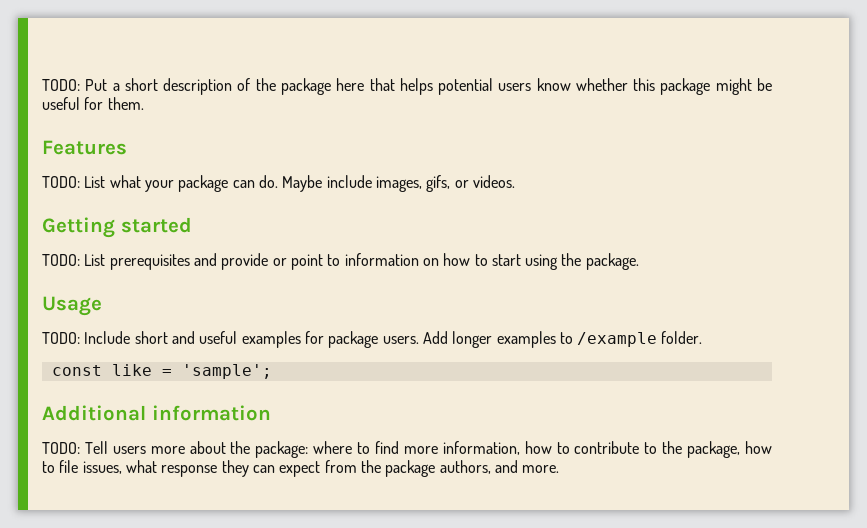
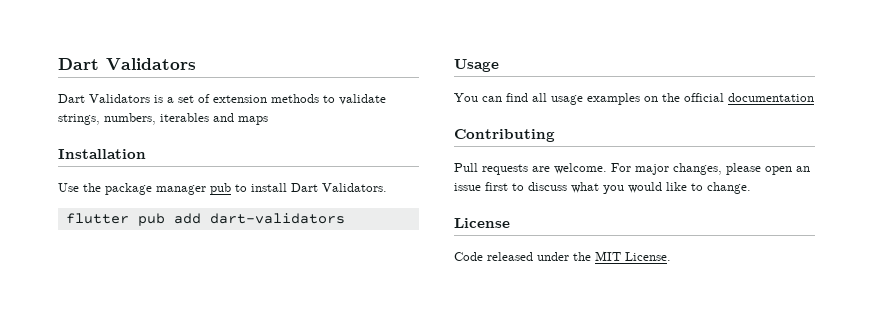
[42,78,773,95] [42,97,144,110] [42,140,127,155] [42,175,515,192] [42,217,192,238] [42,253,639,270] [42,296,102,316] [42,331,703,348] [51,364,272,379] [42,405,271,421] [42,441,773,458] [42,460,560,477] TODO: Put a short description of the package here that helps potential users know whether this package might be useful for them. // Features // TODO: List what your package can do. Maybe include images, gifs, or videos. // Getting started // TODO: List prerequisites and provide or point to information on how to start using the package. // Usage // TODO: Include short and useful examples for package users. Add longer examples to /example folder. // const like = 'sample'; // Additional information // TODO: Tell users more about the package: where to find more information, how to contribute to the package, how to file issues, what response they can expect from the package authors, and more. -> [58,58,196,70] [58,94,386,105] [58,113,268,125] [58,149,146,159] [58,183,387,195] [65,213,345,226] [454,59,499,72] [454,93,814,105] [454,129,555,142] [454,163,810,175] [454,182,751,194] [454,218,510,228] [454,251,671,261] Dart Validators // Dart Validators is a set of extension methods to validate strings, numbers, iterables and maps // Installation // Use the package manager pub to install Dart Validators. // flutter pub add dart-validators // Usage // You can find all usage examples on the official documentation // Contributing // Pull requests are welcome. For major changes, please open an issue first to discuss what you would like to change. // License // Code released under the MIT License.

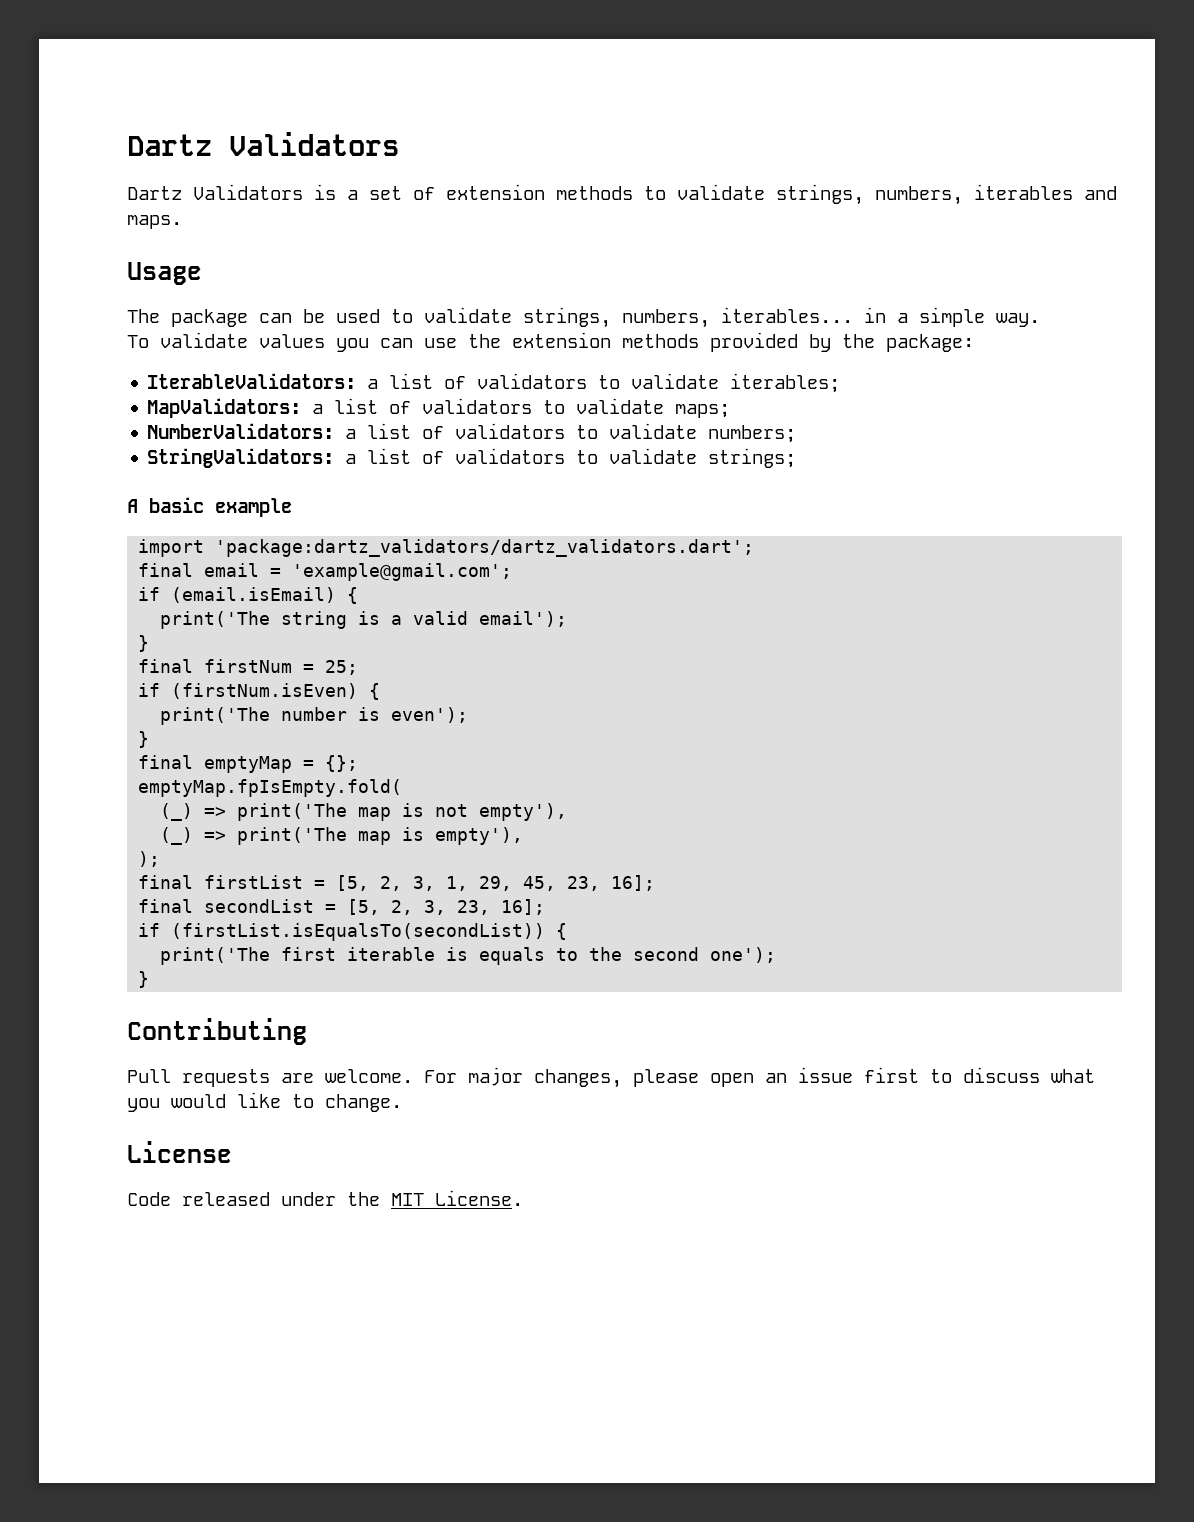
[58,58,99,70] Dart -> [127,134,212,156] Dartz
[58,94,85,103] Dart -> [127,186,182,200] Dartz
[238,116,268,125] [58,149,146,159] [58,183,387,195] [65,213,345,226] [454,59,499,72] [454,93,814,105] maps // Installation // Use the package manager pub to install Dart Validators. // flutter pub add dart-validators // Usage // You can find all usage examples on the official documentation -> [127,215,182,229] [127,262,202,285] [127,307,1040,328] [127,332,974,352] [147,373,841,393] [147,398,731,418] [147,423,797,443] [147,448,797,468] [127,497,292,517] [138,539,755,557] [138,563,513,581] [138,587,359,604] [160,611,568,629] [138,635,150,652] [138,659,359,675] [138,683,381,700] [160,707,469,725] [138,731,150,748] [138,755,359,773] [138,779,403,797] [160,803,568,821] [160,827,524,845] [138,851,161,867] [138,875,656,891] [138,899,546,915] [138,923,568,941] [160,947,777,965] [138,971,150,988] maps. // Usage // The package can be used to validate strings, numbers, iterables... in a simple way. // To validate values you can use the extension methods provided by the package: // IterableValidators: a list of validators to validate iterables; // MapValidators: a list of validators to validate maps; // NumberValidators: a list of validators to validate numbers; // StringValidators: a list of validators to validate strings; // A basic example // import 'package:dartz_validators/dartz_validators.dart'; // final email = 'example@gmail.com'; // if (email.isEmail) { // print('The string is a valid email'); // } // final firstNum = 25; // if (firstNum.isEven) { // print('The number is even'); // } // final emptyMap = {}; // emptyMap.fpIsEmpty.fold( // (_) => print('The map is not empty'), // (_) => print('The map is empty'), // ); // final firstList = [5, 2, 3, 1, 29, 45, 23, 16]; // final secondList = [5, 2, 3, 23, 16]; // if (firstList.isEqualsTo(secondList)) { // print('The first iterable is equals to the second one'); // }

